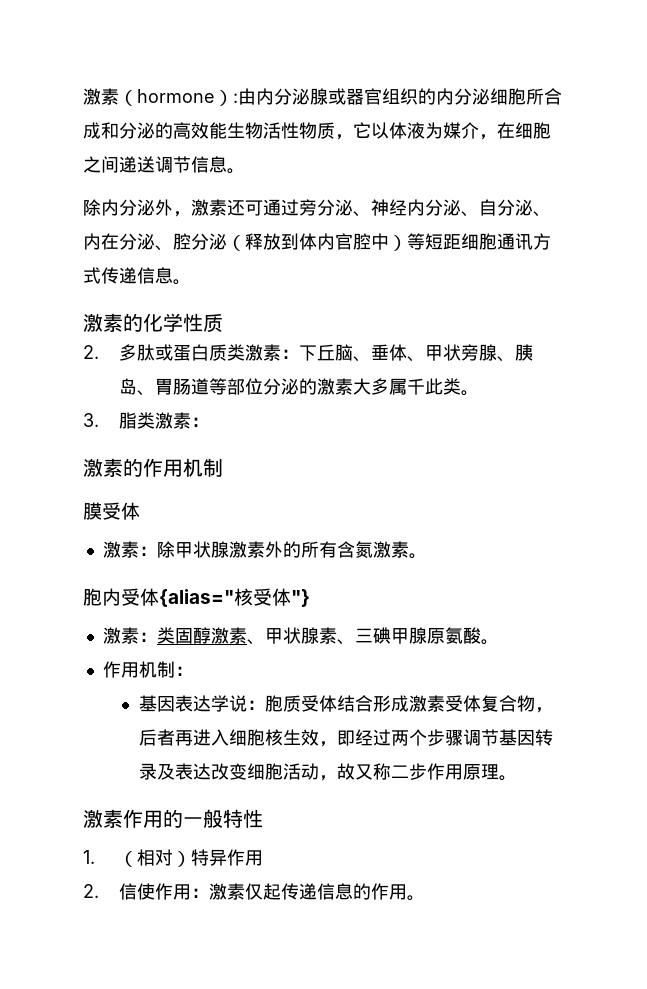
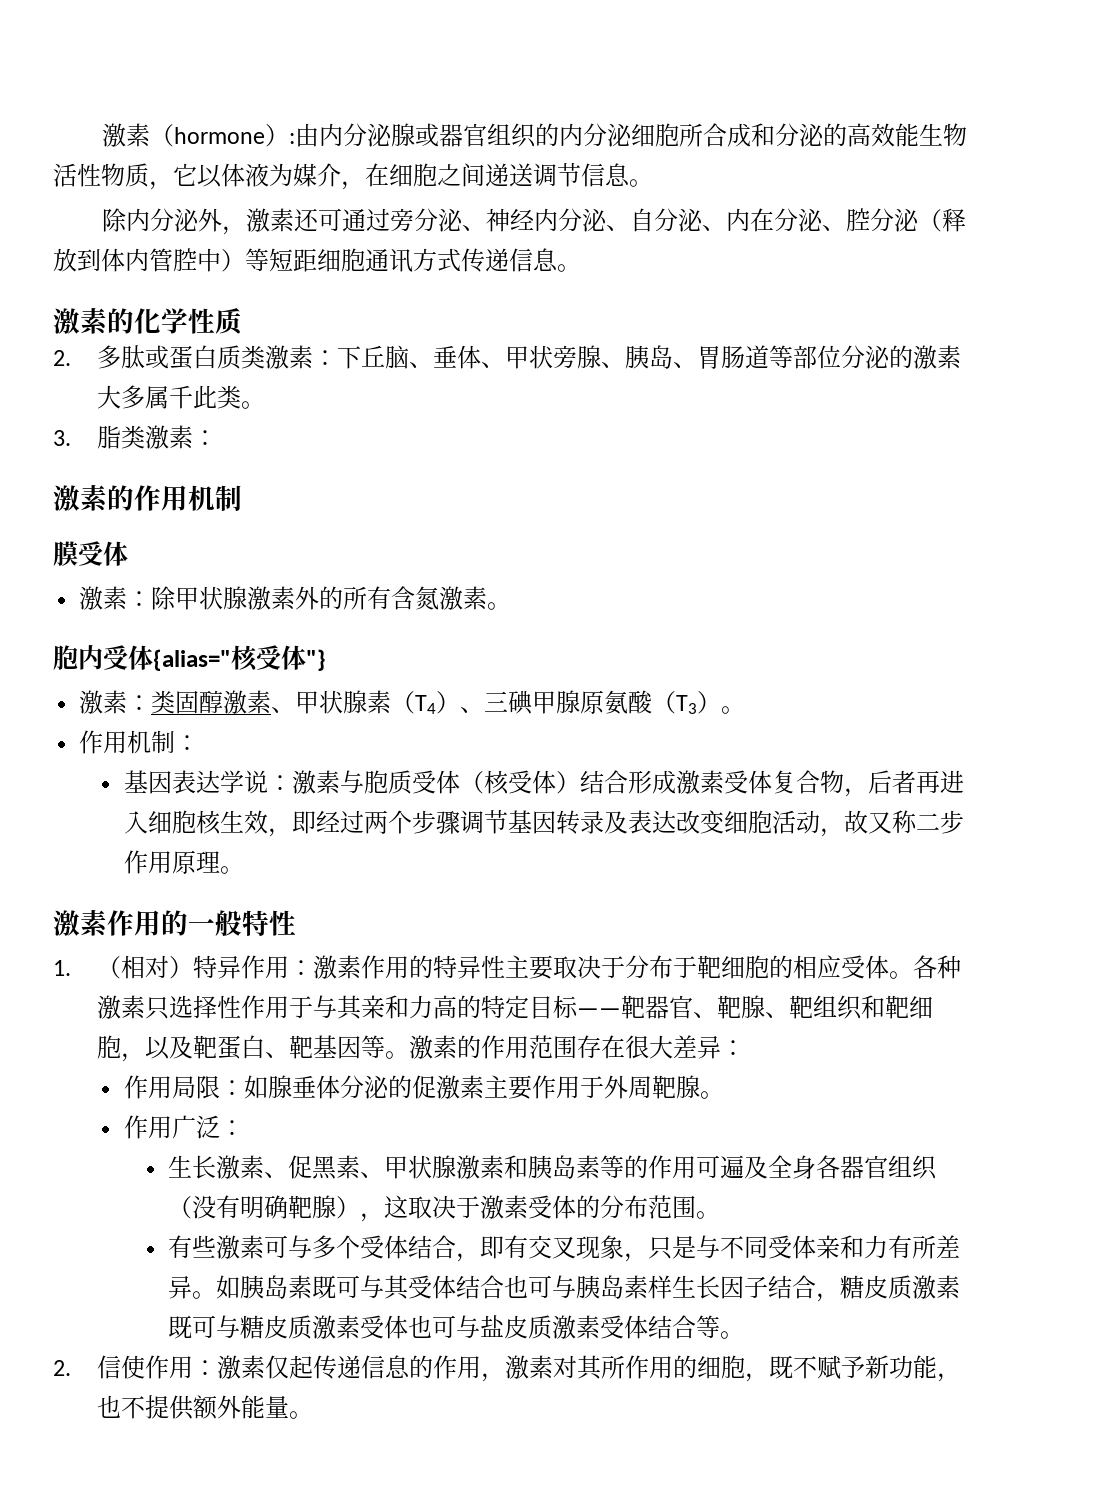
[335,233,353,250] 官 -> [149,248,173,272] 管
(337, 635) none -> [391,691,461,714] （T4）
(481, 635) none -> [652,691,722,714] （T3）
(265, 705) none -> [291,770,364,794] 激素与
(337, 703) none -> [459,770,580,795] （核受体）
(263, 858) none -> [289,955,962,980] [97,995,934,1020] [97,1035,746,1062] [123,1075,724,1100] [123,1115,244,1139] [168,1155,938,1180] [168,1195,721,1222] [168,1235,961,1262] [168,1275,961,1302] [168,1315,745,1339] ：激素作用的特异性主要取决于分布于靶细胞的相应受体。各种激素只选择性作用于与其亲和力高的特定目标——靶器官、靶腺、靶组织和靶细胞，以及靶蛋白、靶基因等。激素的作用范围存在很大差异： // 作用局限：如腺垂体分泌的促激素主要作用于外周靶腺。 // 作用广泛： // 生长激素、促黑素、甲状腺激素和胰岛素等的作用可遍及全身各器官组织（没有明确靶腺），这取决于激素受体的分布范围。 // 有些激素可与多个受体结合，即有交叉现象，只是与不同受体亲和力有所差异。如胰岛素既可与其受体结合也可与胰岛素样生长因子结合，糖皮质激素既可与糖皮质激素受体也可与盐皮质激素受体结合等。
(407, 892) none -> [481,1355,962,1382] [97,1395,290,1420] ，激素对其所作用的细胞，既不赋予新功能，也不提供额外能量

